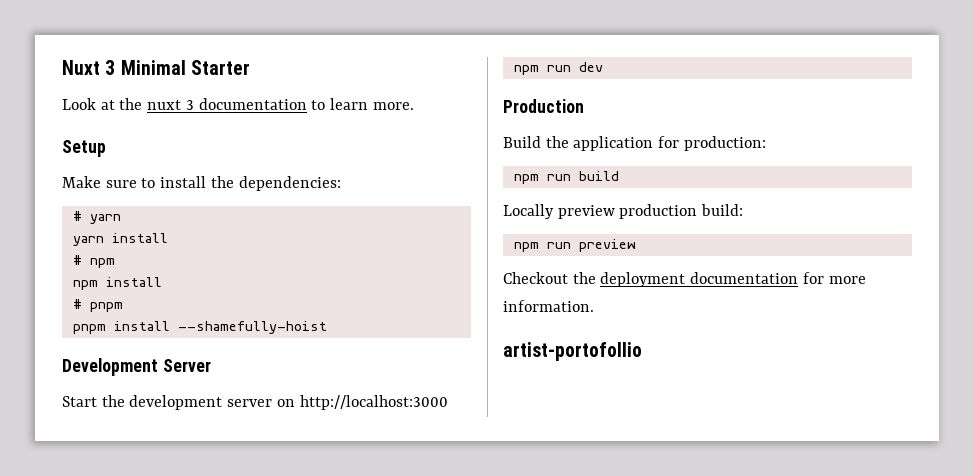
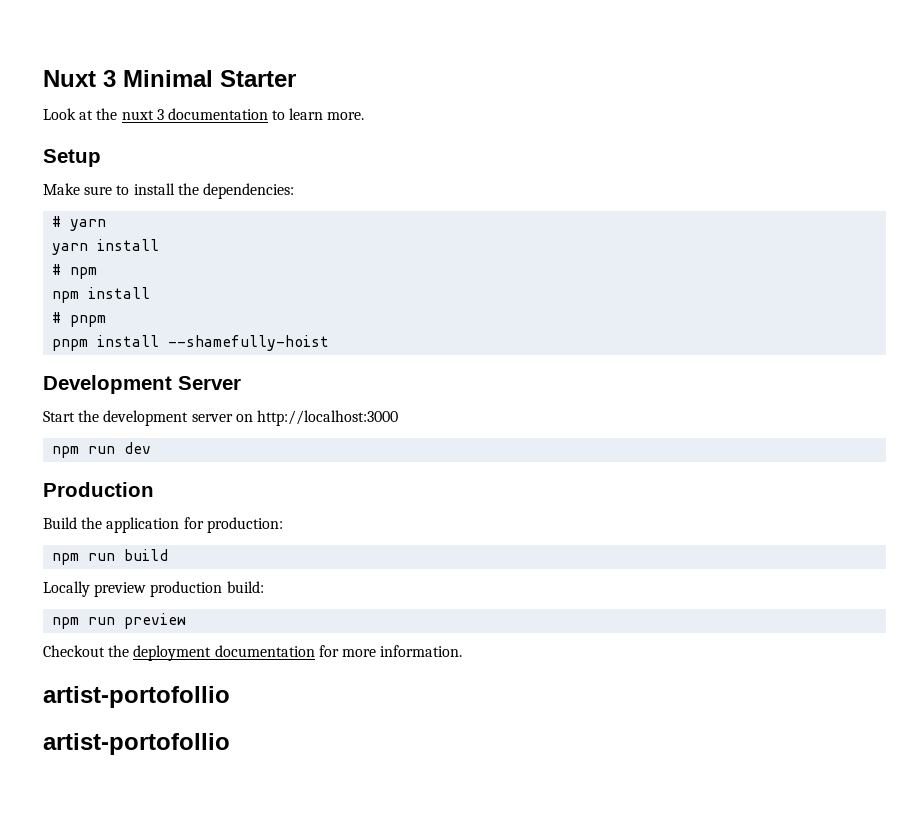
(642, 351) none -> [43,733,230,755] // artist-portofollio

